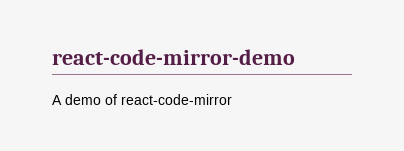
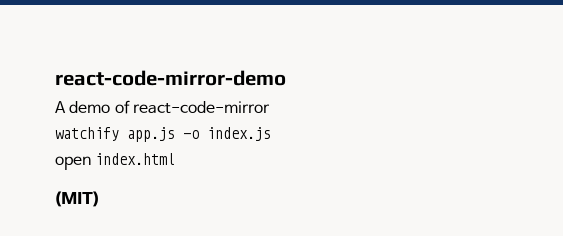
(232, 99) none -> [55,127,271,142] [55,153,176,170] [55,191,99,207] // watchify app.js -o index.js // open index.html // (MIT)

